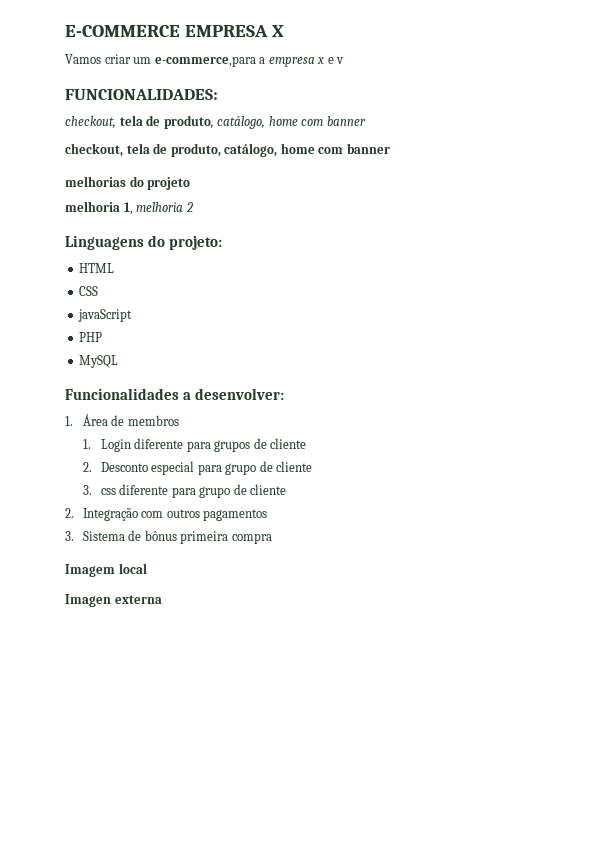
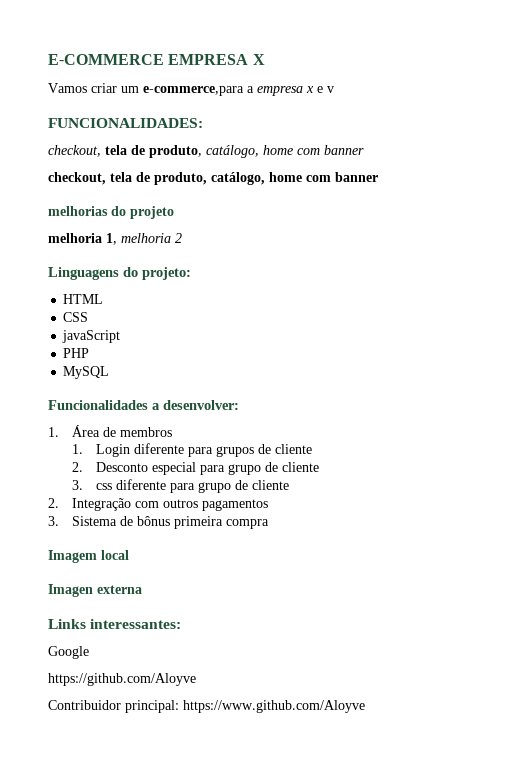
(162, 599) none -> [48,619,182,629] [48,646,89,659] [48,673,196,686] [48,700,365,713] // Links interessantes: // Google // https://github.com/Aloyve // Contribuidor principal: https://www.github.com/Aloyve

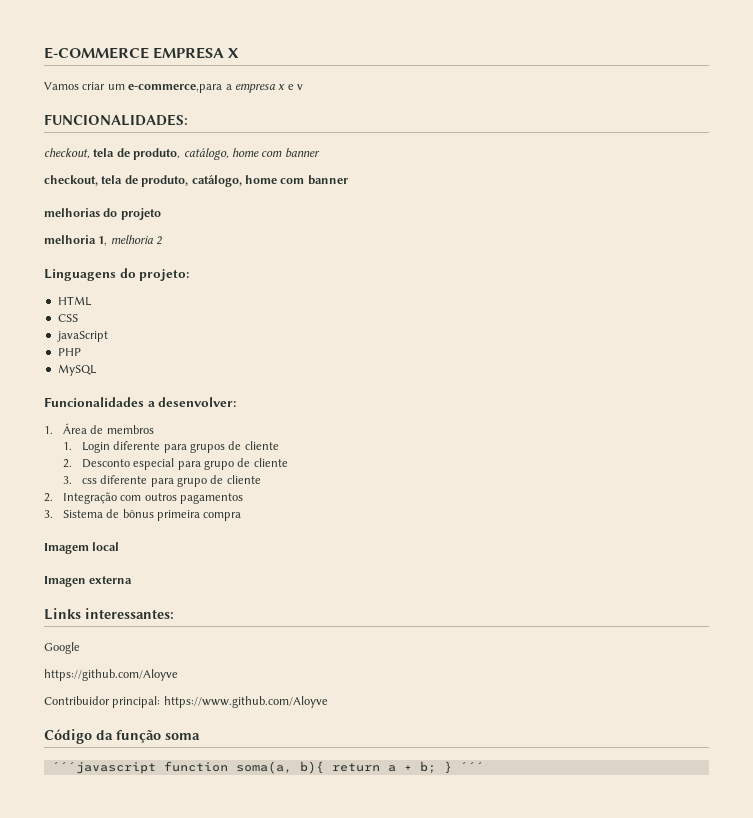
(365, 706) none -> [44,729,200,744] [51,761,484,774] // Código da função soma // ´´´javascript function soma(a, b){ return a + b; } ´´´

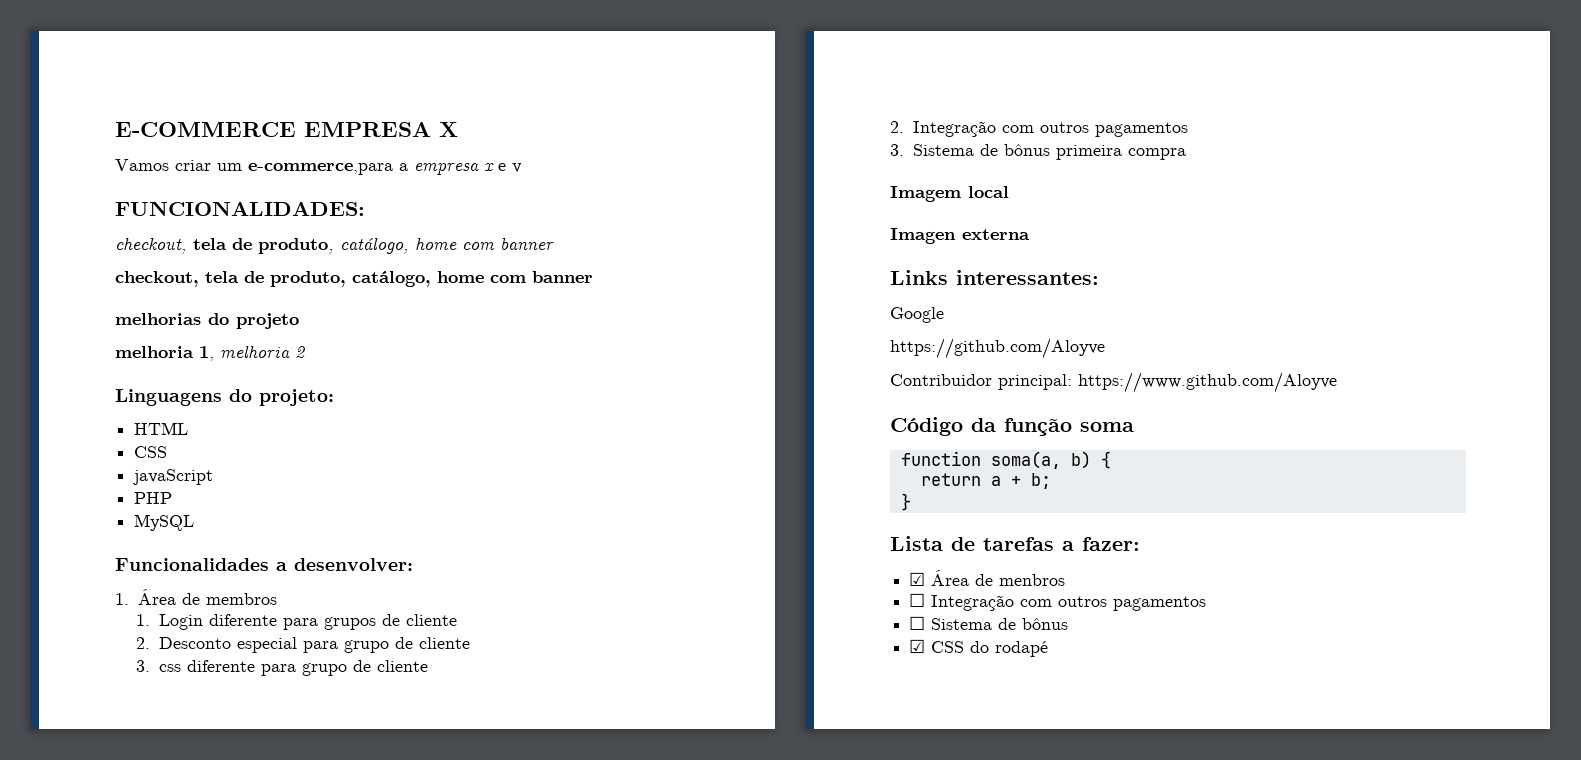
[51,762,156,774] ´´´javascript -> (1134, 427) none
[299,761,324,774] b){ -> [1070,451,1111,469] b) { //
(436, 767) none -> (1051, 481) //
[459,762,484,771] ´´´ -> [890,536,1140,551] [909,570,1066,586] [909,593,1207,611] [909,616,1069,630] [909,639,1049,657] // Lista de tarefas a fazer: // ☑ Área de menbros // ☐ Integração com outros pagamentos // ☐ Sistema de bônus // ☑ CSS do rodapé

